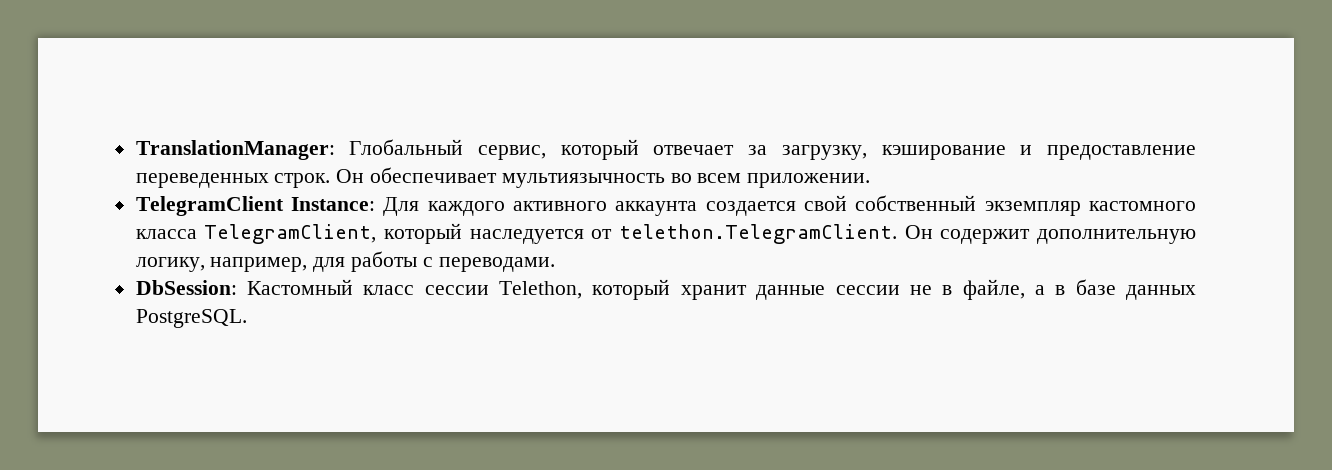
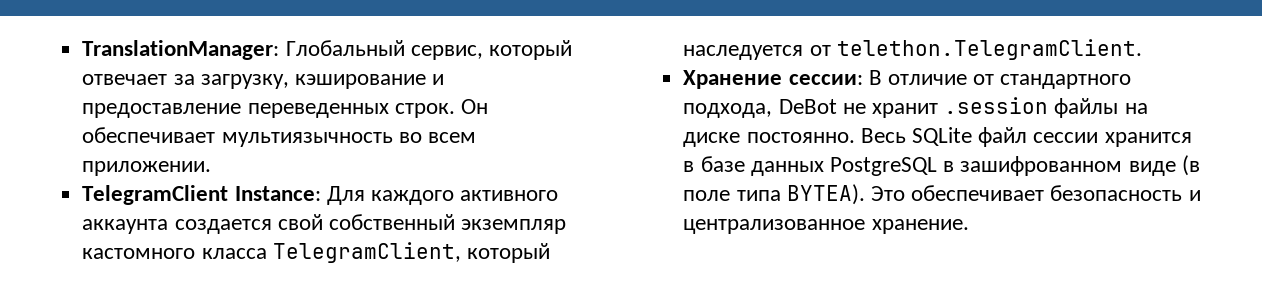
[904,225,1196,244] [135,251,555,272] [135,279,1197,300] [135,309,247,328] Он содержит дополнительную логику, например, для работы с переводами. // DbSession: Кастомный класс сессии Telethon, который хранит данные сессии не в файле, а в базе данных PostgreSQL. -> [683,70,1132,89] [683,97,1148,118] [683,127,1192,147] [683,155,1200,176] [683,184,1201,205] [683,219,969,234] // Хранение сессии: В отличие от стандартного подхода, DeBot не хранит .session файлы на диске постоянно. Весь SQLite файл сессии хранится в базе данных PostgreSQL в зашифрованном виде (в поле типа BYTEA). Это обеспечивает безопасность и централизованное хранение.

